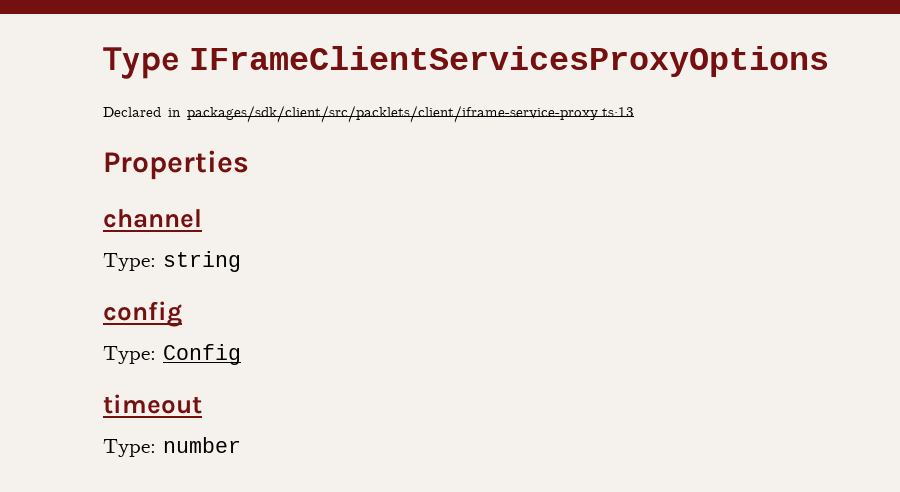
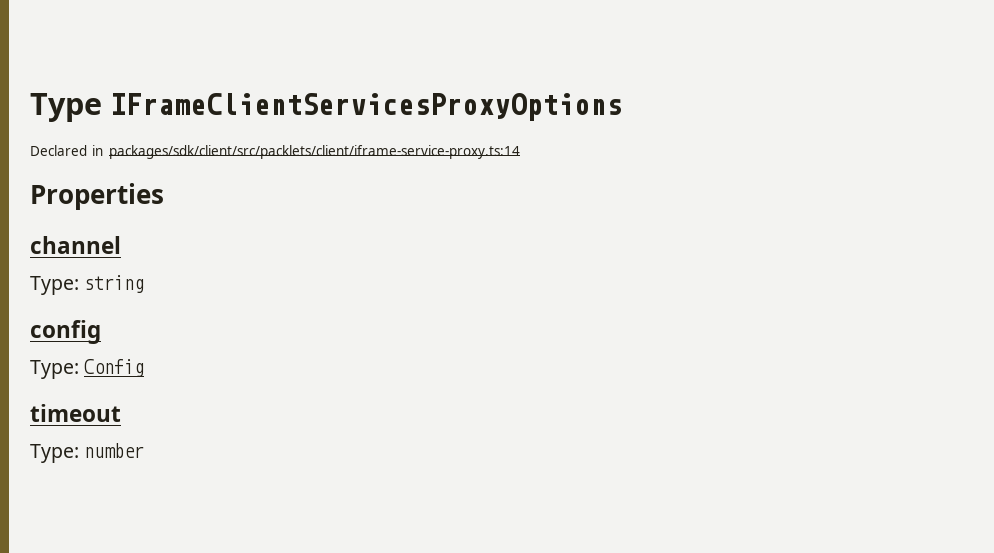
[187,105,634,123] packages/sdk/client/src/packlets/client/iframe-service-proxy.ts:13 -> [108,145,520,159] packages/sdk/client/src/packlets/client/iframe-service-proxy.ts:14

